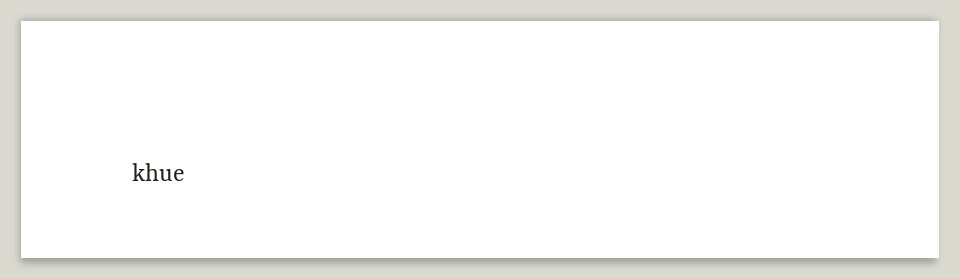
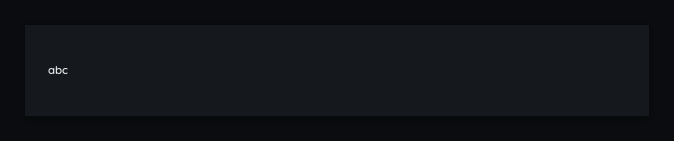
[132,163,185,181] khue -> [48,66,68,74] abc

